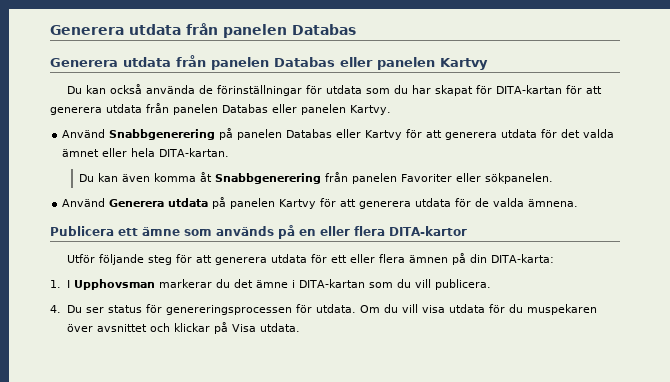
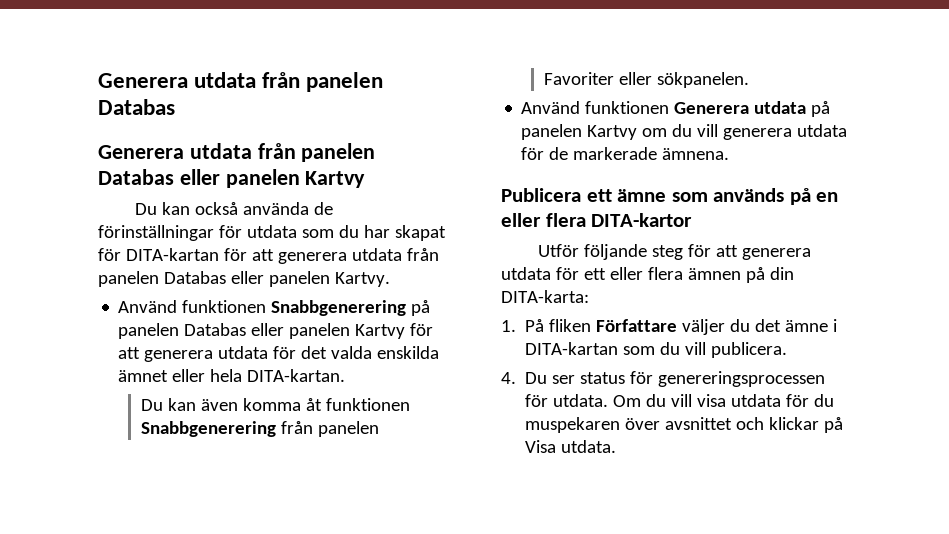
(106, 133) none -> [182,300,267,313] funktionen
(362, 133) none -> [289,323,351,339] panelen
(615, 133) none -> [377,346,440,359] enskilda
(213, 177) none -> [325,398,410,411] funktionen
(106, 202) none -> [585,101,670,114] funktionen
[320,198,357,207] för att -> [642,124,719,137] om du vill
[493,198,525,207] valda -> [573,147,658,160] markerade
[66,279,212,290] I Upphovsman markerar -> [525,319,726,335] På fliken Författare väljer

